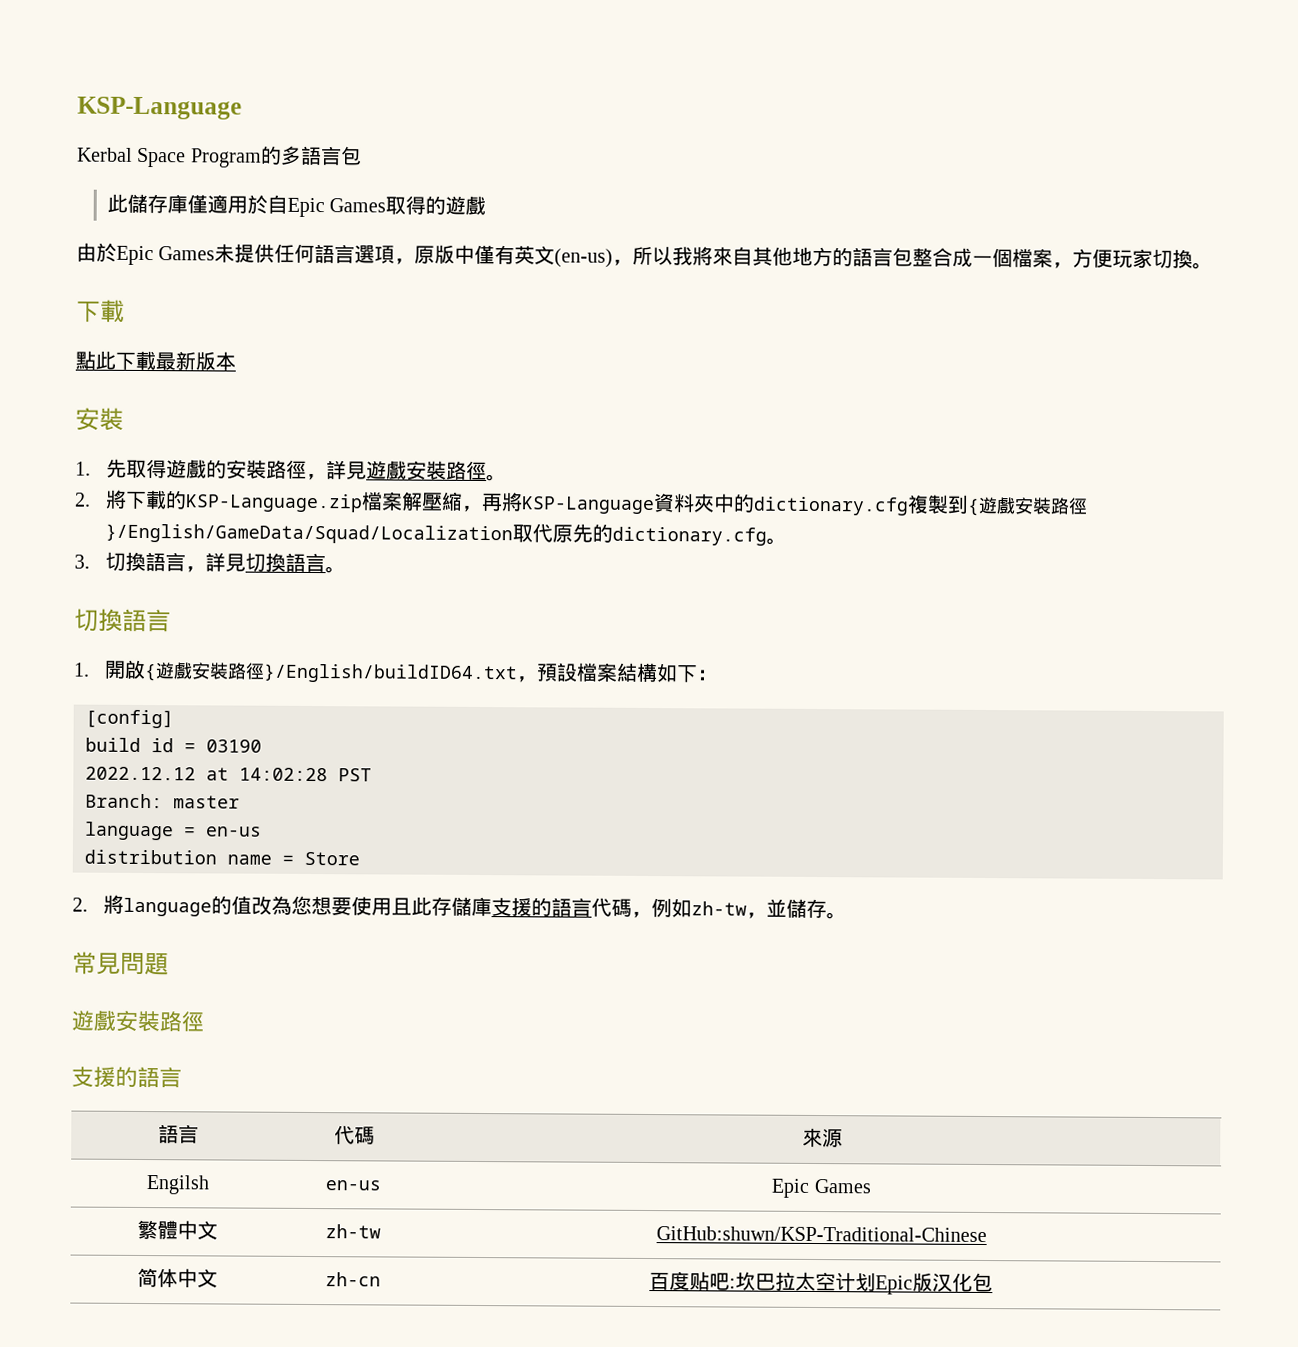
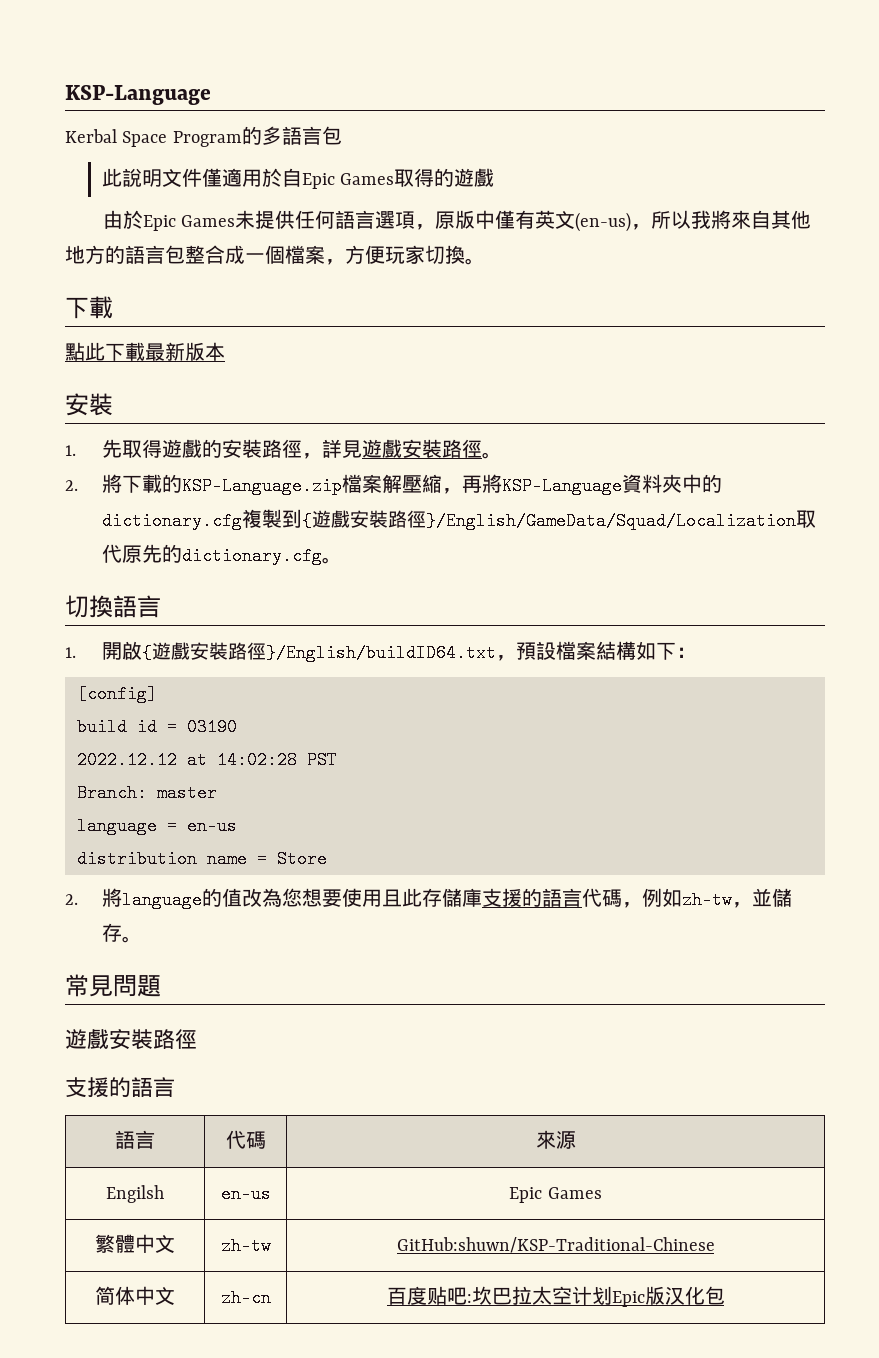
[126,193,188,214] 儲存庫 -> [121,168,202,187] 說明文件
[74,551,346,574] // 3.切換語言，詳見切換語言。 -> (342, 560) none

